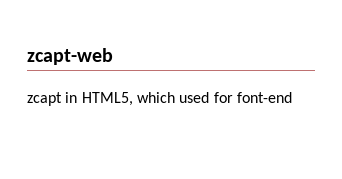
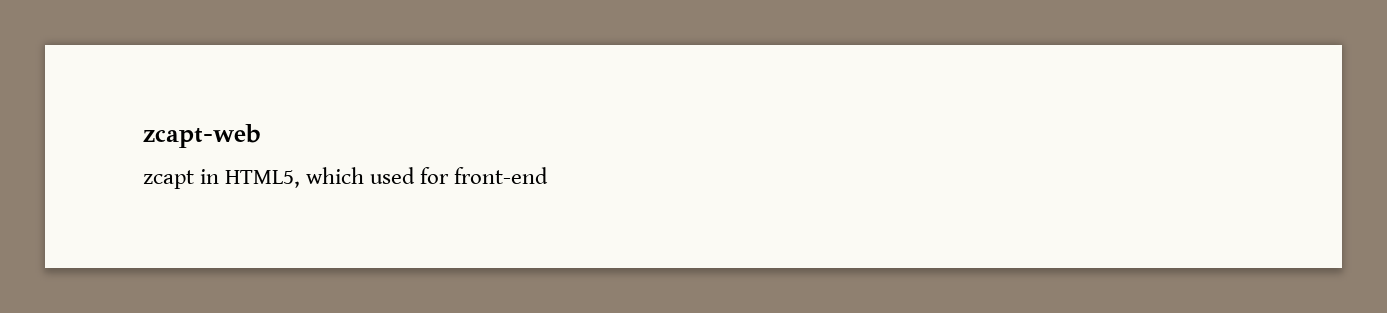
[236,92,292,103] font-end -> [454,167,549,184] front-end

